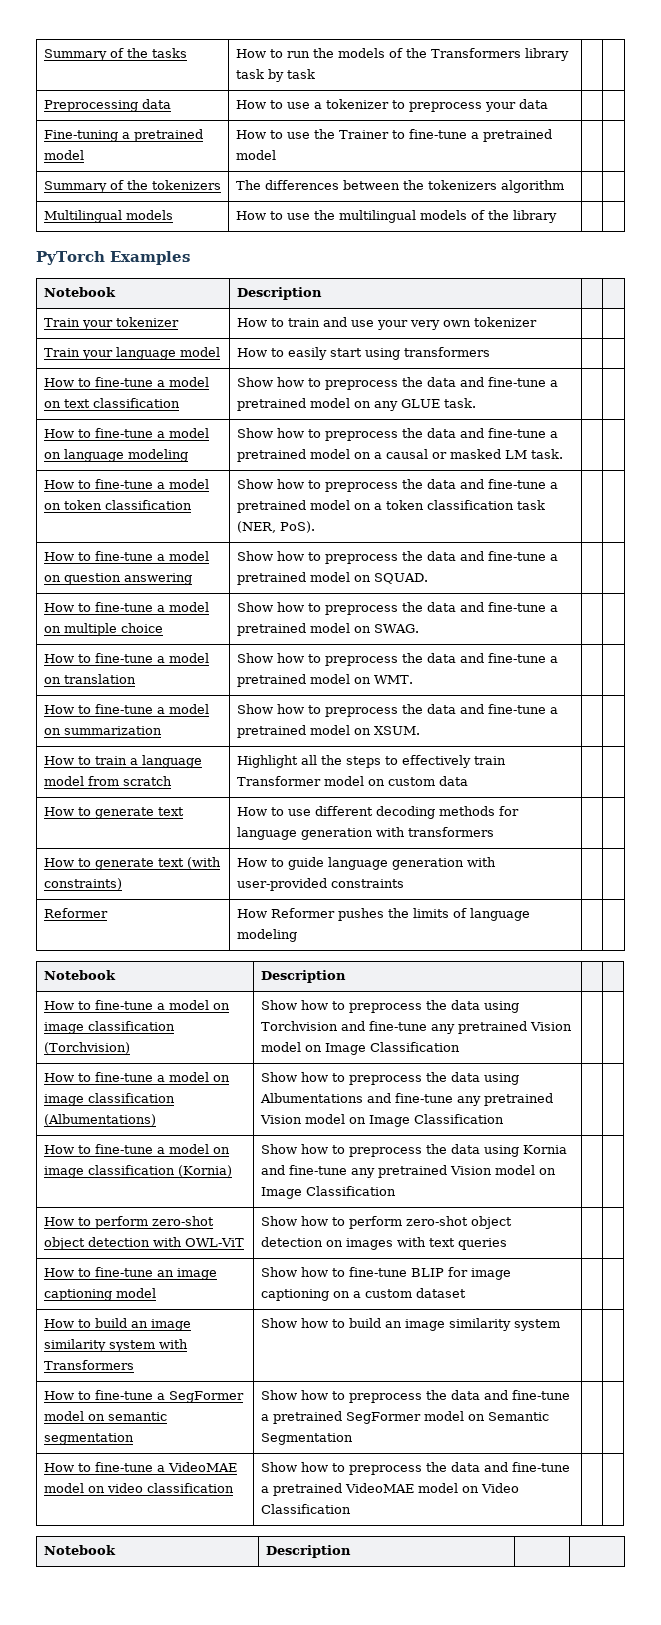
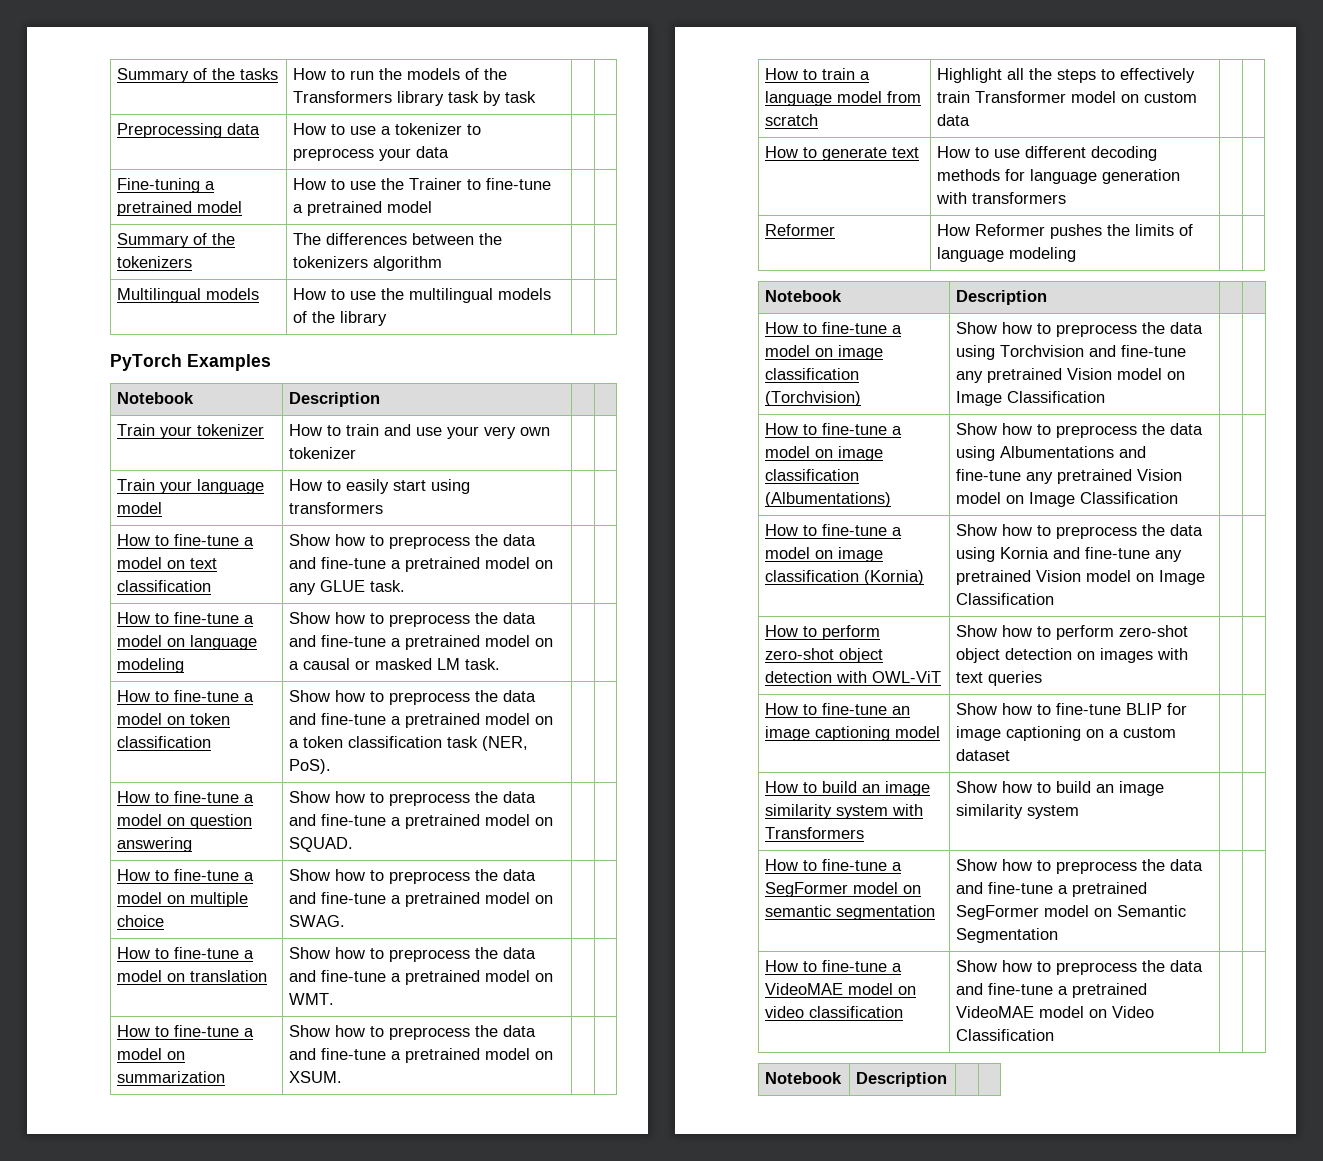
[43,857,221,870] [43,878,122,890] [236,857,496,870] [236,878,404,891] // How to generate text (with constraints) | How to guide language generation with user-provided constraints | | -> (1067, 198) none

